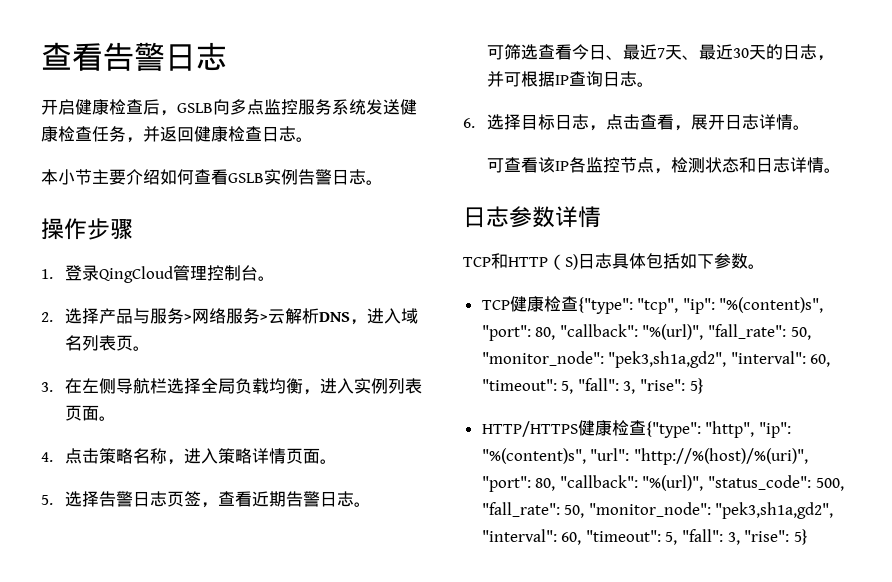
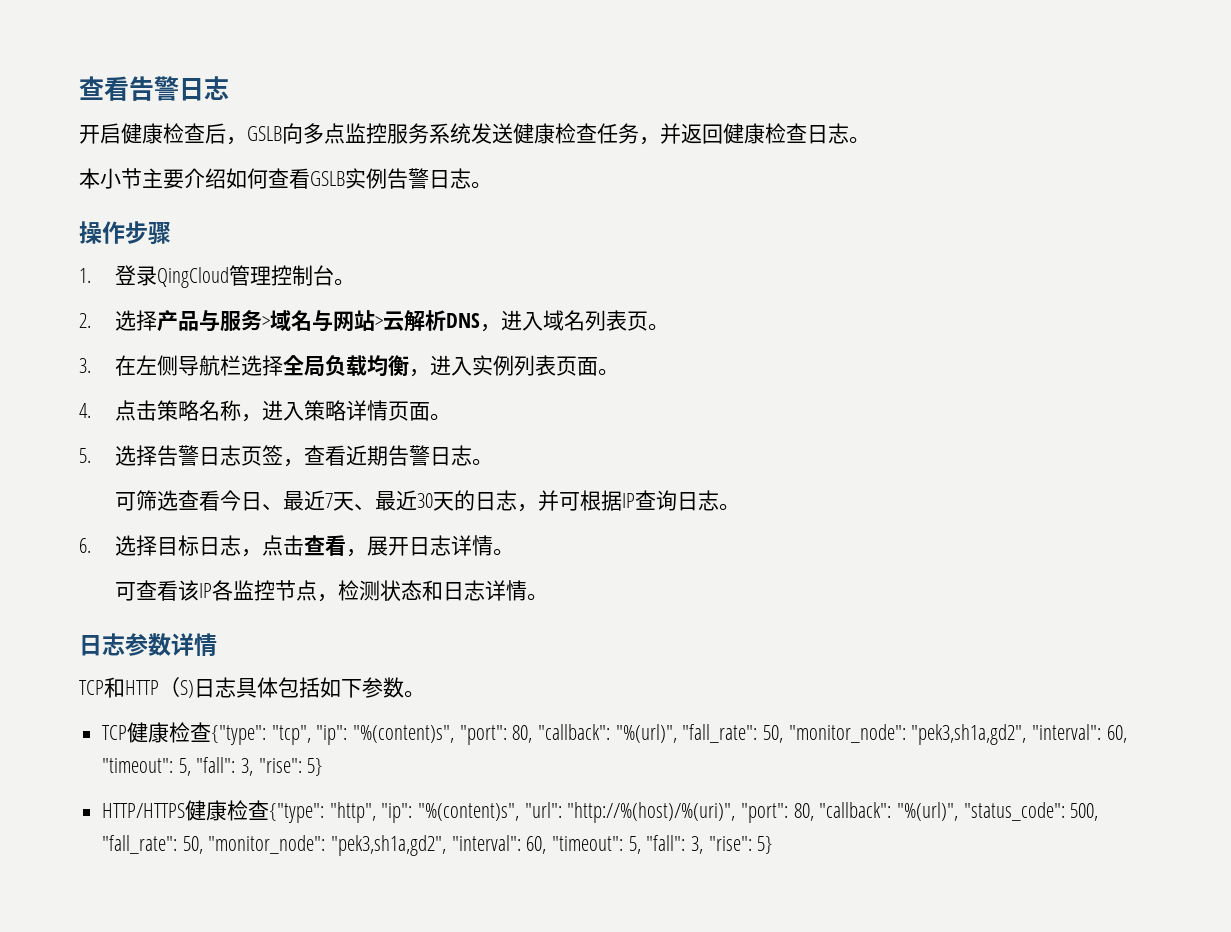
[192,308,261,324] 网络服务 -> [270,310,376,332] 域名与网站

